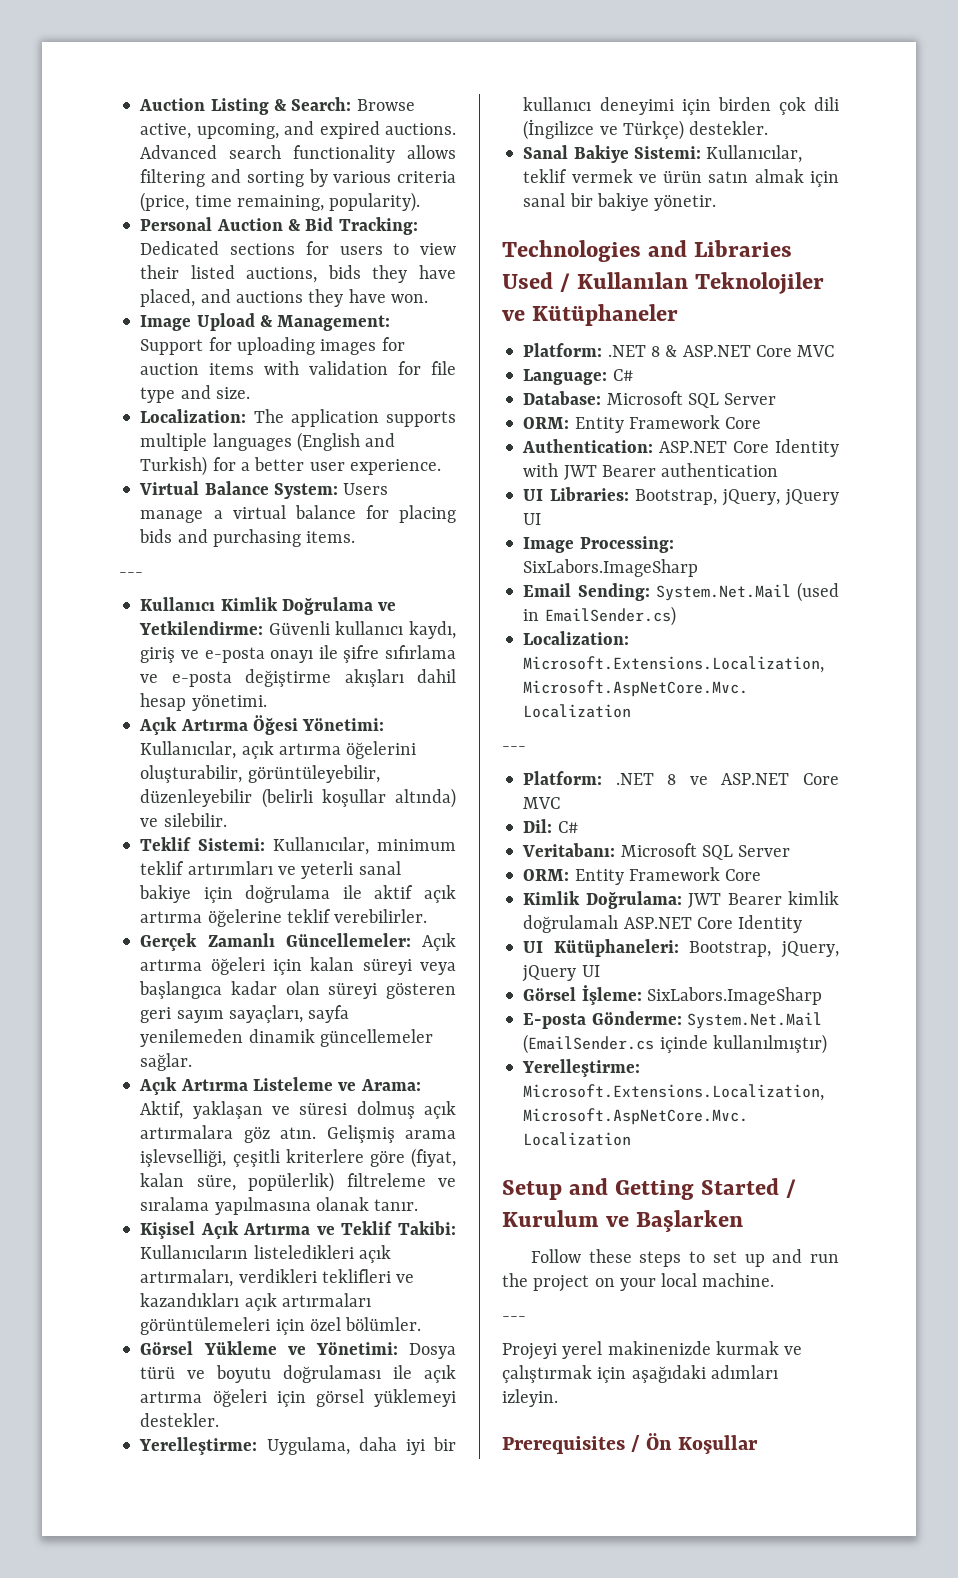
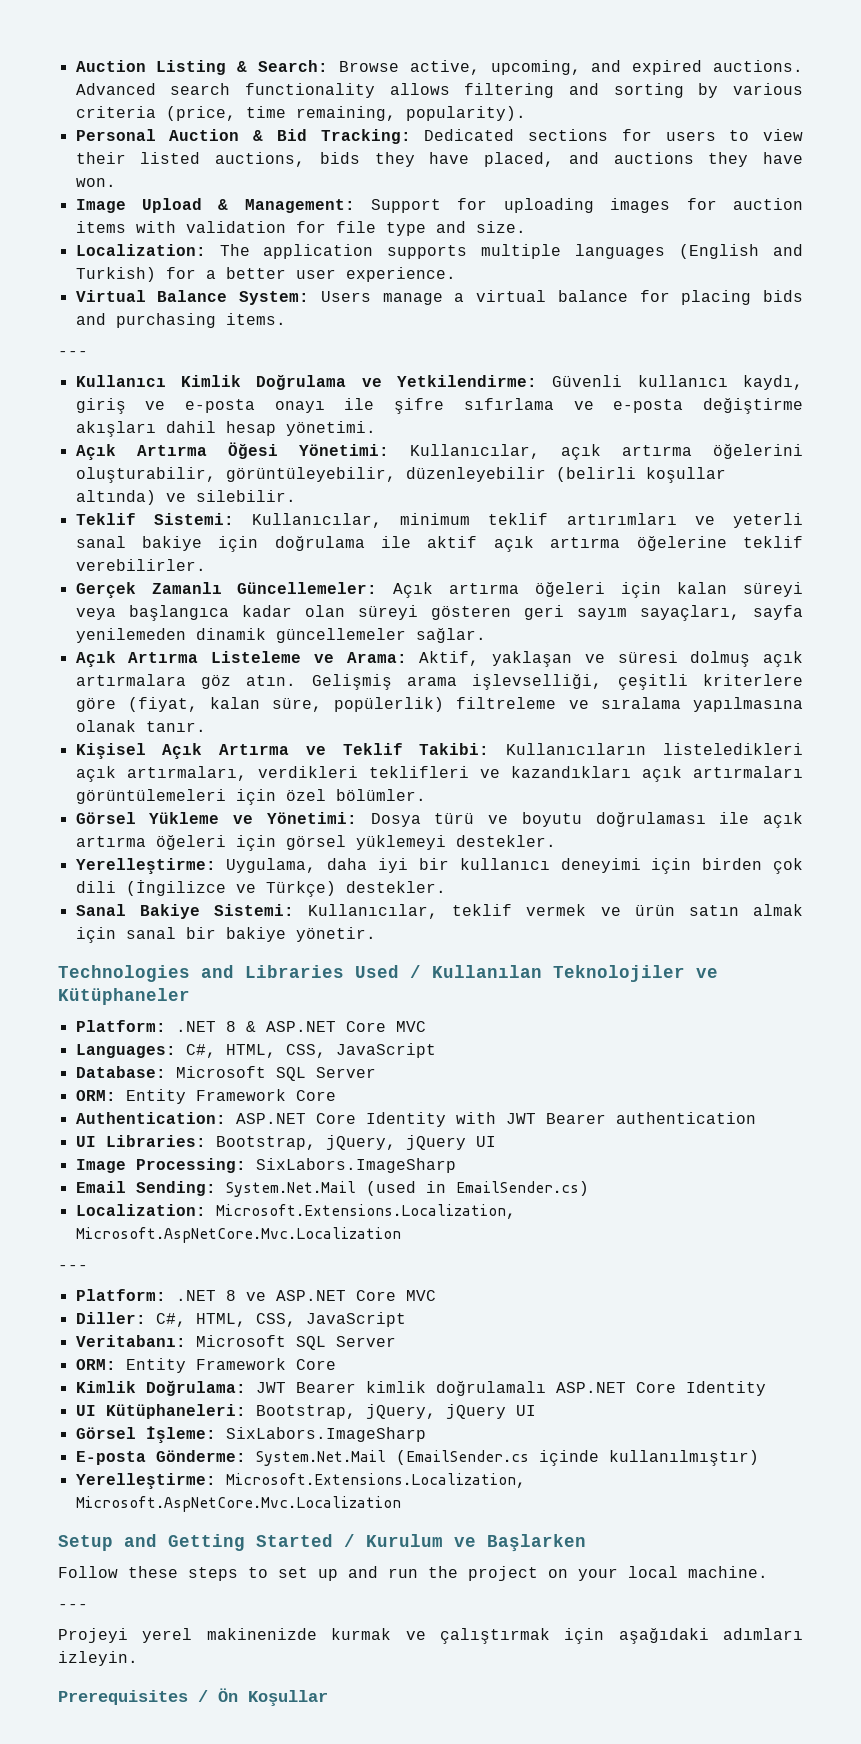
[523,369,634,385] Language: C# -> [75,1043,436,1058] Languages: C#, HTML, CSS, JavaScript
[523,819,579,833] Dil: C# -> [75,1312,406,1327] Diller: C#, HTML, CSS, JavaScript

